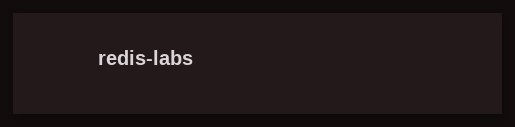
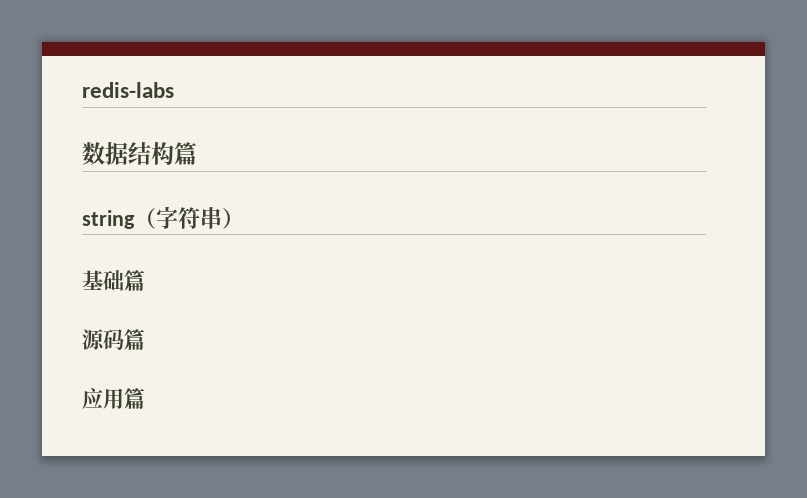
(193, 57) none -> [82,142,197,165] [82,206,244,229] [82,270,145,291] [82,329,145,350] [82,388,145,409] // 数据结构篇 // string（字符串） // 基础篇 // 源码篇 // 应用篇

